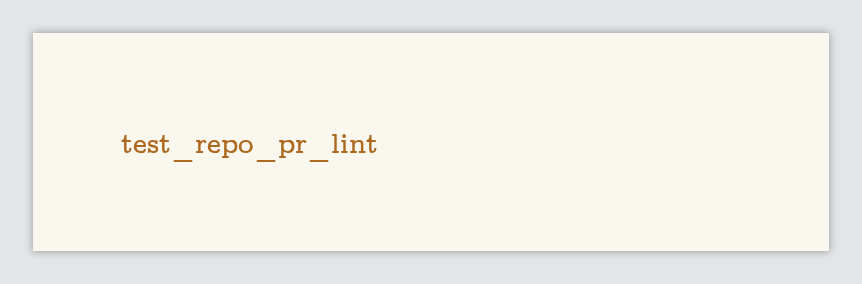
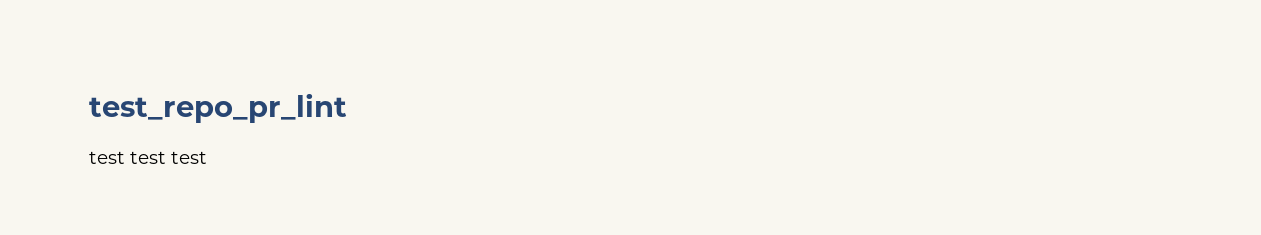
(378, 148) none -> [89,151,207,164] // test test test

